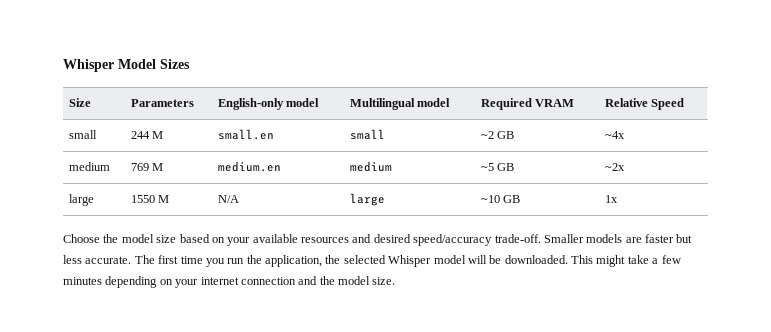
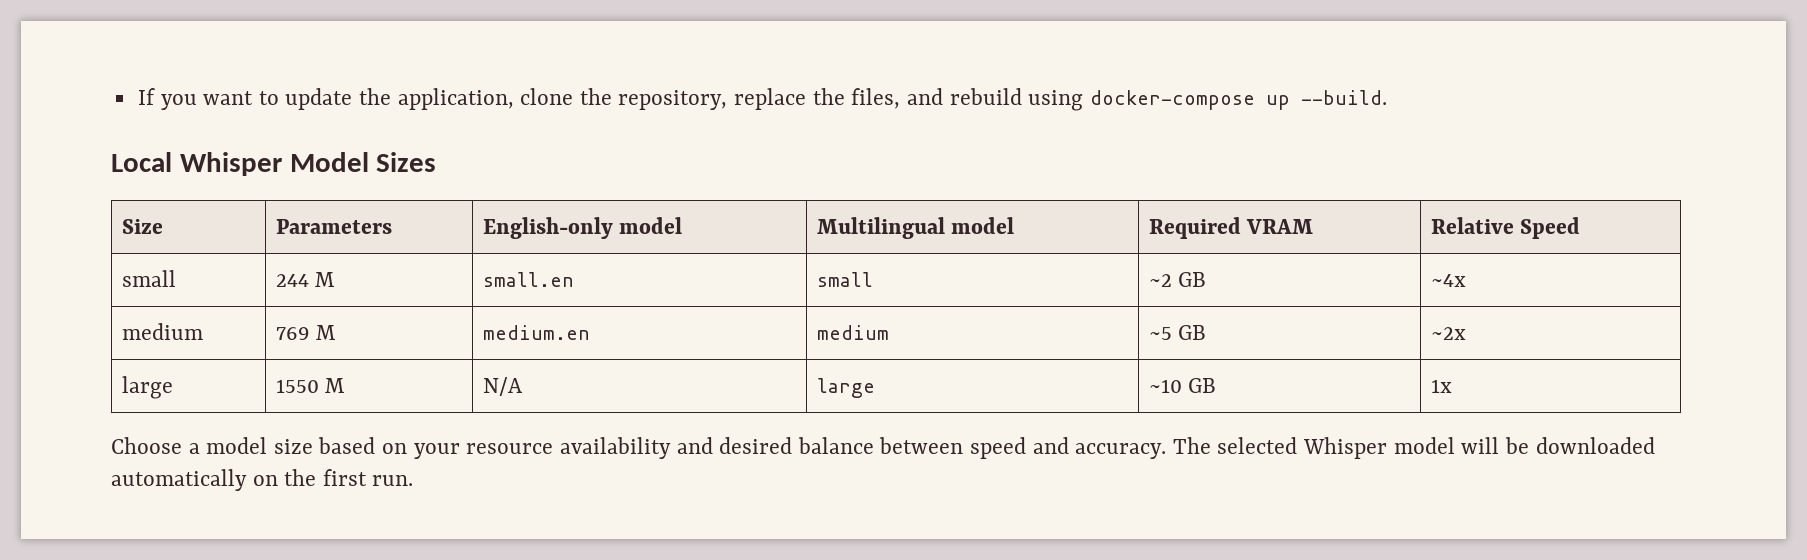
(63, 65) none -> [137,88,1387,111] [111,152,172,172] If you want to update the application, clone the repository, replace the files, and rebuild using docker-compose up --build. // Local
[103,234,119,243] the -> [188,443,200,454] a
[252,234,693,246] [63,255,341,267] available resources and desired speed/accuracy trade-off. Smaller models are faster but less accurate. The first time you run the application, the -> [466,437,1211,459] resource availability and desired balance between speed and accuracy. The
[504,255,681,267] [63,276,396,288] downloaded. This might take a few minutes depending on your internet connection and the model size. -> [1535,437,1655,454] [111,469,414,491] downloaded automatically on the first run.

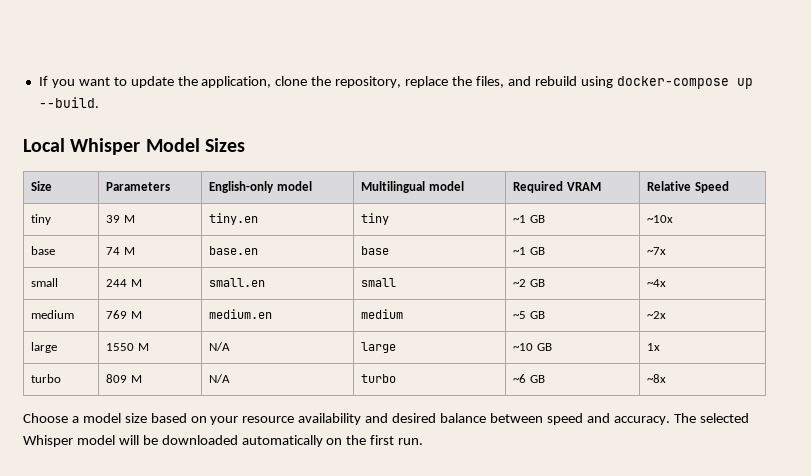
(1581, 228) none -> [31,214,52,225] [106,215,135,223] [209,213,259,225] [361,213,390,225] [513,215,545,223] [647,215,674,223] [31,246,56,255] [106,247,135,255] [209,246,259,255] [361,246,390,255] [513,247,545,255] [647,247,667,255] // tiny | 39 M | tiny.en | tiny | ~1 GB | ~10x // base | 74 M | base.en | base | ~1 GB | ~7x
(1452, 386) none -> [31,374,62,383] [106,374,142,383] [209,374,231,383] [361,374,397,383] [513,374,545,383] [647,374,667,383] // turbo | 809 M | N/A | turbo | ~6 GB | ~8x

